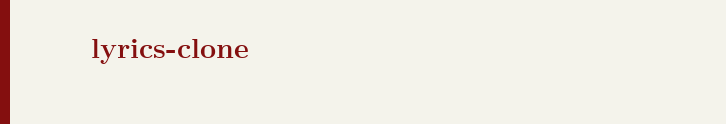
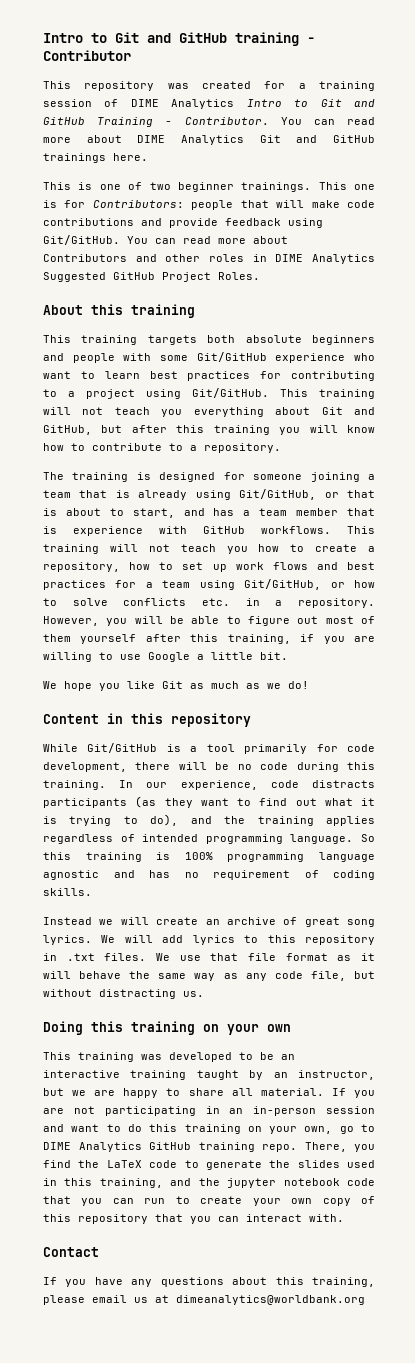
[91,39,249,64] lyrics-clone -> [43,32,315,46] [43,50,131,61] [43,81,375,91] [43,99,375,109] [43,117,375,127] [43,135,375,145] [43,153,148,163] [43,182,375,192] [43,200,375,210] [43,218,323,228] [43,235,288,245] [43,254,375,264] [43,272,260,282] [43,304,195,318] [43,335,375,345] [43,352,375,363] [43,371,375,381] [43,388,375,399] [43,407,375,417] [43,425,375,435] [43,443,281,453] [43,472,375,482] [43,489,375,500] [43,508,375,518] [43,526,375,536] [43,544,375,554] [43,562,375,572] [43,579,375,590] [43,598,375,608] [43,616,375,626] [43,634,375,644] [43,652,288,662] [43,681,309,691] [43,713,251,727] [43,743,375,754] [43,762,375,772] [43,780,375,790] [43,796,375,808] [43,814,375,826] [43,834,375,844] [43,852,375,862] [43,870,375,880] [43,888,92,896] [43,917,375,927] [43,935,375,945] [43,953,375,961] [43,971,375,981] [43,989,204,999] [43,1021,291,1035] [43,1052,295,1062] [43,1070,375,1080] [43,1088,375,1098] [43,1106,376,1116] [43,1124,376,1134] [43,1142,375,1152] [43,1160,375,1170] [43,1178,375,1188] [43,1196,376,1206] [43,1214,344,1224] [43,1247,99,1257] [43,1277,375,1287] [43,1295,365,1305] Intro to Git and GitHub training - Contributor // This repository was created for a training session of DIME Analytics Intro to Git and GitHub Training - Contributor. You can read more about DIME Analytics Git and GitHub trainings here. // This is one of two beginner trainings. This one is for Contributors: people that will make code contributions and provide feedback using Git/GitHub. You can read more about Contributors and other roles in DIME Analytics Suggested GitHub Project Roles. // About this training // This training targets both absolute beginners and people with some Git/GitHub experience who want to learn best practices for contributing to a project using Git/GitHub. This training will not teach you everything about Git and GitHub, but after this training you will know how to contribute to a repository. // The training is designed for someone joining a team that is already using Git/GitHub, or that is about to start, and has a team member that is experience with GitHub workflows. This training will not teach you how to create a repository, how to set up work flows and best practices for a team using Git/GitHub, or how to solve conflicts etc. in a repository. However, you will be able to figure out most of them yourself after this training, if you are willing to use Google a little bit. // We hope you like Git as much as we do! // Content in this repository // While Git/GitHub is a tool primarily for code development, there will be no code during this training. In our experience, code distracts participants (as they want to find out what it is trying to do), and the training applies regardless of intended programming language. So this training is 100% programming language agnostic and has no requirement of coding skills. // Instead we will create an archive of great song lyrics. We will add lyrics to this repository in .txt files. We use that file format as it will behave the same way as any code file, but without distracting us. // Doing this training on your own // This training was developed to be an interactive training taught by an instructor, but we are happy to share all material. If you are not participating in an in-person session and want to do this training on your own, go to DIME Analytics GitHub training repo. There, you find the LaTeX code to generate the slides used in this training, and the jupyter notebook code that you can run to create your own copy of this repository that you can interact with. // Contact // If you have any questions about this training, please email us at dimeanalytics@worldbank.org

